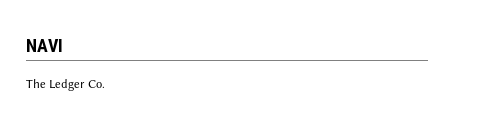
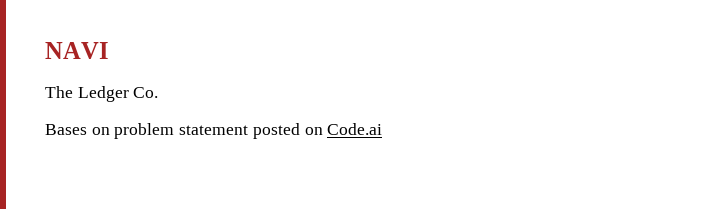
(105, 84) none -> [45,123,383,139] // Bases on problem statement posted on Code.ai

